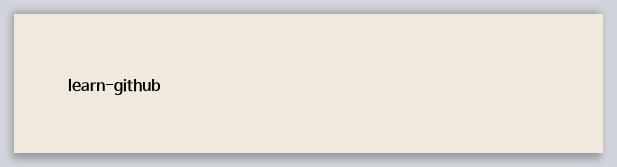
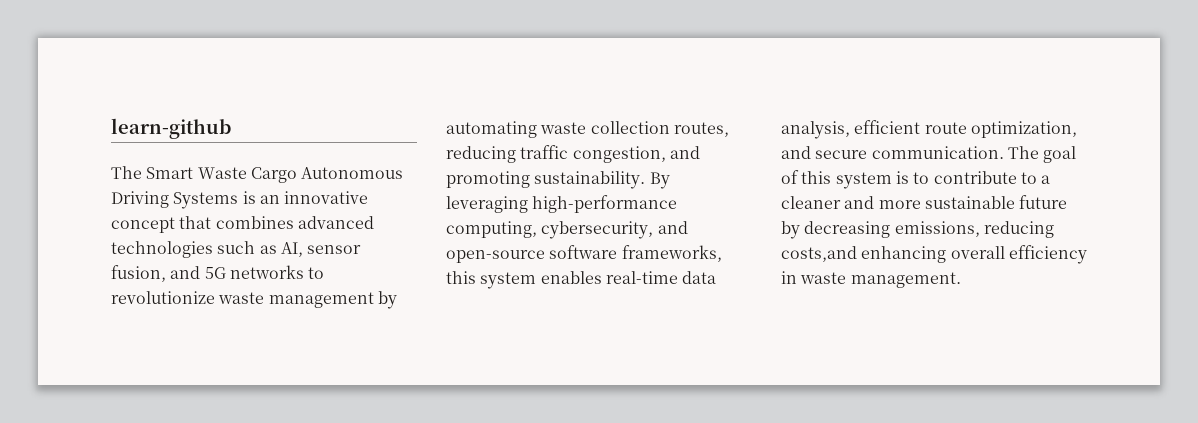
(161, 86) none -> [111,166,404,183] [111,191,369,209] [111,216,374,233] [111,241,362,258] [111,265,325,282] [111,291,397,309] [446,121,729,138] [446,145,700,163] [446,171,670,189] [446,195,678,213] [446,221,688,239] [446,245,722,263] [446,271,717,289] [781,120,1077,139] [781,146,1077,163] [781,170,1051,189] [781,195,1068,209] [781,221,1054,239] [781,245,1087,264] [781,271,961,288] // The Smart Waste Cargo Autonomous Driving Systems is an innovative concept that combines advanced technologies such as AI, sensor fusion, and 5G networks to revolutionize waste management by automating waste collection routes, reducing traffic congestion, and promoting sustainability. By leveraging high-performance computing, cybersecurity, and open-source software frameworks, this system enables real-time data analysis, efficient route optimization, and secure communication. The goal of this system is to contribute to a cleaner and more sustainable future by decreasing emissions, reducing costs,and enhancing overall efficiency in waste management.

